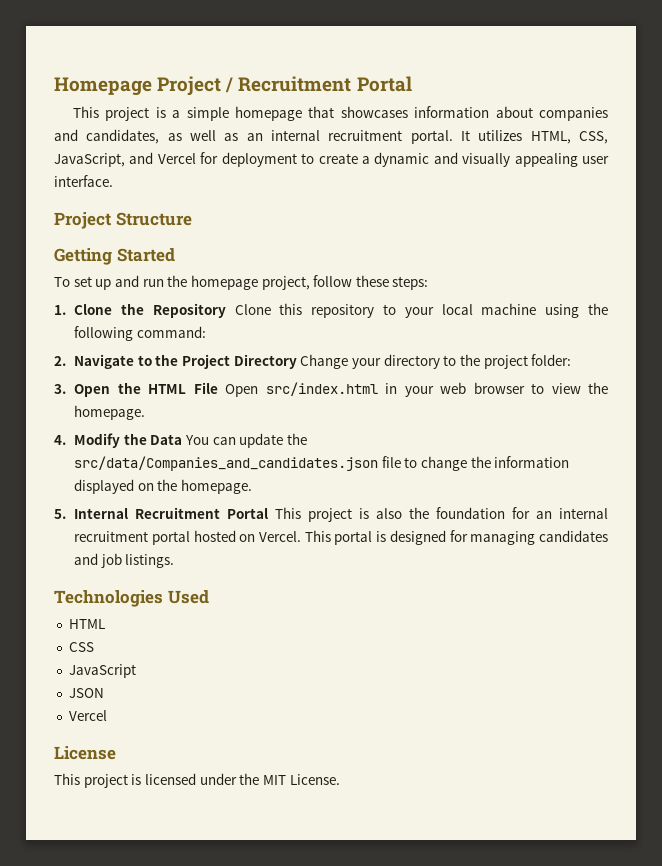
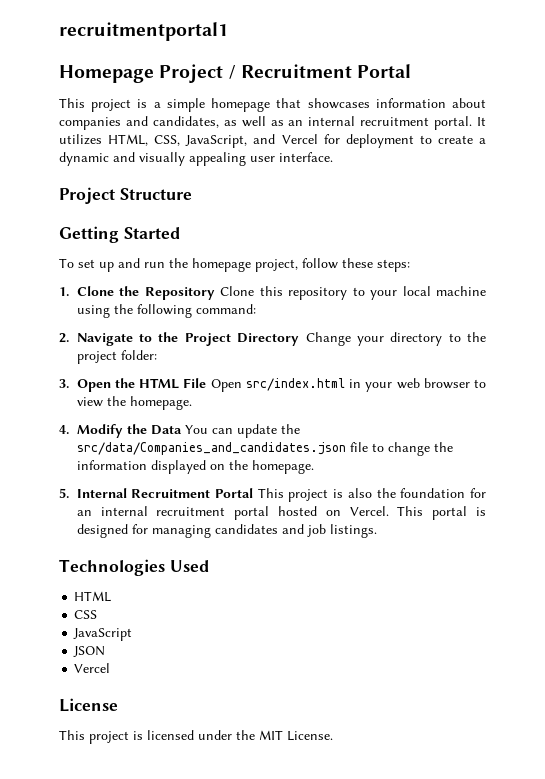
(54, 86) none -> [59,22,228,41] recruitmentportal1 //

